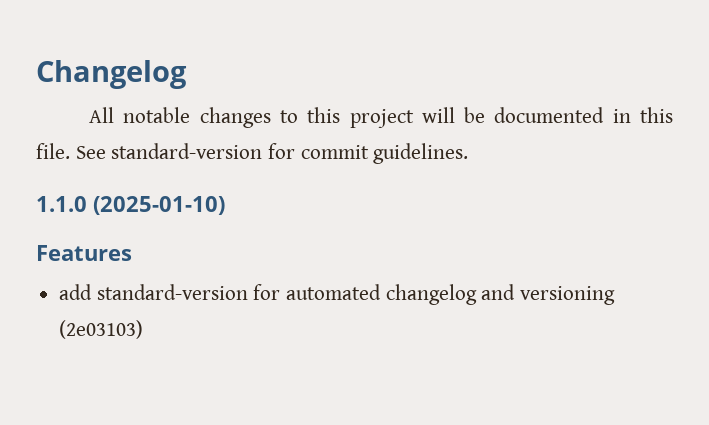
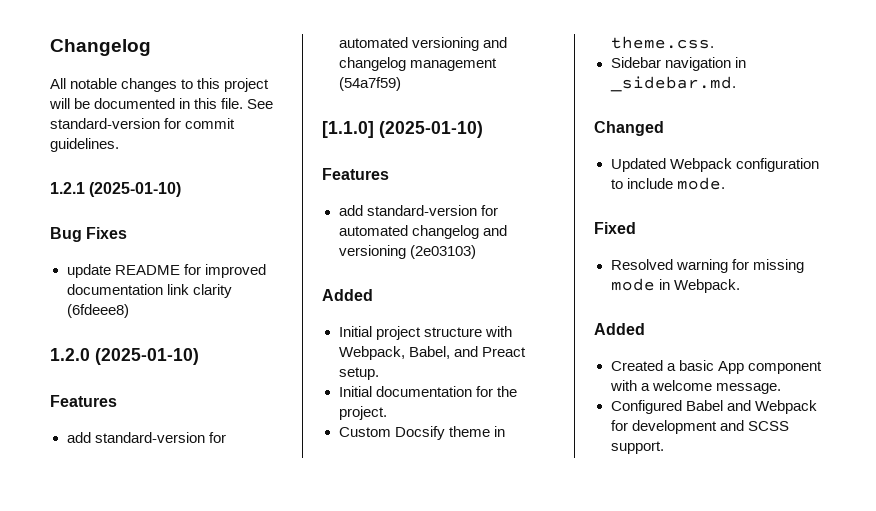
[36,196,87,212] 1.1.0 -> [50,182,182,197] [50,227,128,242] [66,264,266,278] [66,284,232,298] [66,304,129,318] [50,348,199,365] [50,395,117,407] [66,432,226,443] [338,37,507,51] [338,57,497,71] [338,77,401,91] [322,121,374,138] 1.2.1 (2025-01-10) // Bug Fixes // update README for improved documentation link clarity (6fdeee8) // 1.2.0 (2025-01-10) // Features // add standard-version for automated versioning and changelog management (54a7f59) // [1.1.0]
(144, 329) none -> [322,289,373,301] [338,326,512,340] [338,346,526,360] [338,367,379,380] [338,386,517,397] [338,406,387,420] [338,426,505,440] [610,36,714,49] [610,57,746,71] [609,76,736,92] [594,121,664,136] [610,158,819,172] [610,177,725,190] [594,222,636,234] [610,259,804,273] [610,278,740,293] [594,323,645,335] [610,360,822,374] [609,380,781,394] [610,400,817,414] [610,420,789,434] [610,441,664,454] // Added // Initial project structure with Webpack, Babel, and Preact setup. // Initial documentation for the project. // Custom Docsify theme in theme.css. // Sidebar navigation in _sidebar.md. // Changed // Updated Webpack configuration to include mode. // Fixed // Resolved warning for missing mode in Webpack. // Added // Created a basic App component with a welcome message. // Configured Babel and Webpack for development and SCSS support.

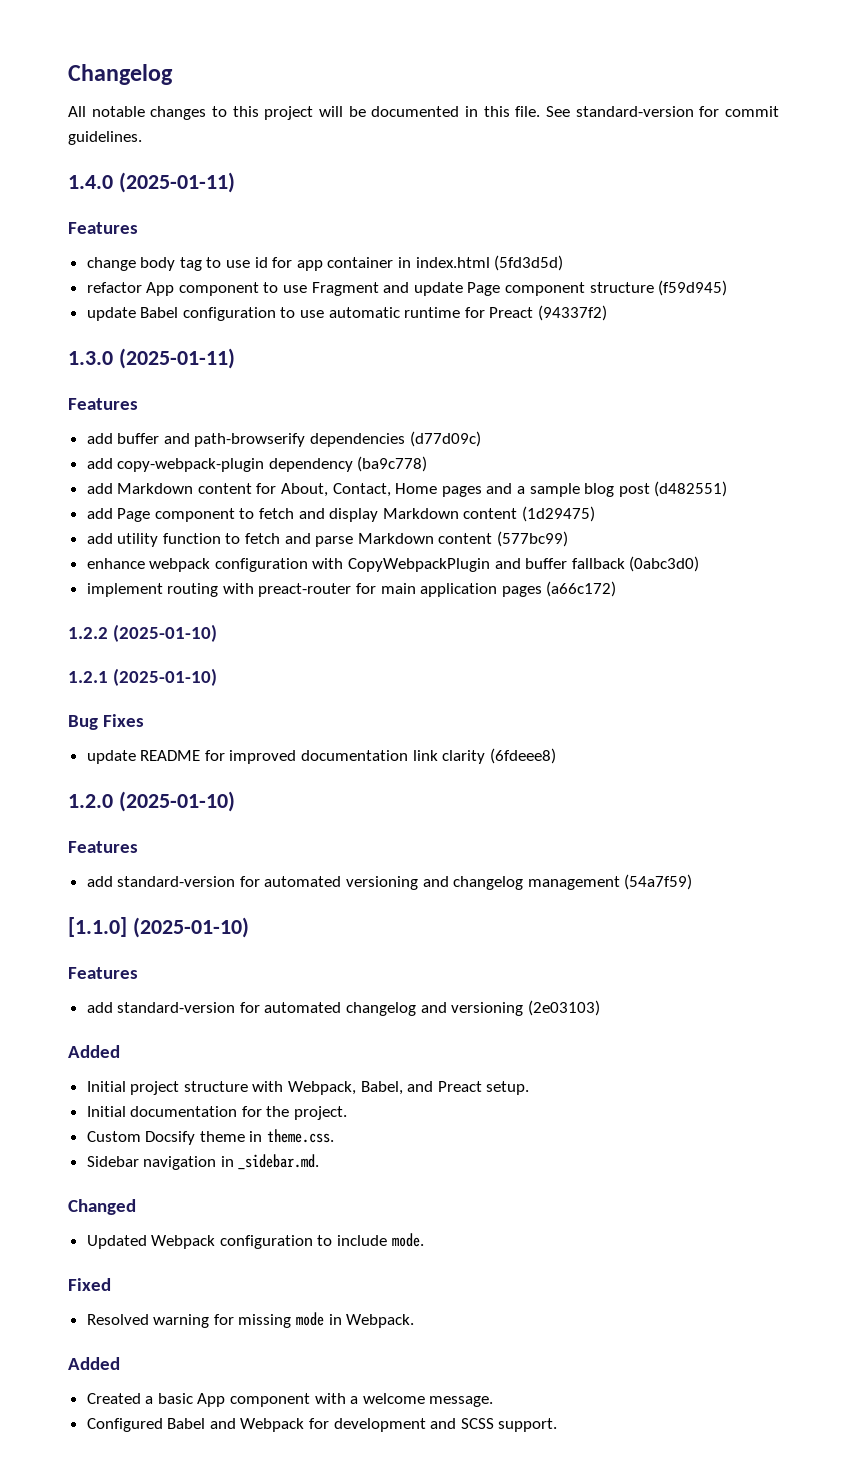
(119, 145) none -> [68,172,235,193] [68,222,138,234] [86,255,564,271] [86,280,728,296] [86,305,608,321] [68,348,235,369] [68,398,138,410] [86,431,481,447] [86,456,428,472] [86,481,728,497] [86,506,596,522] [86,531,569,547] [86,556,700,572] [86,581,617,597] [68,624,218,642] // 1.4.0 (2025-01-11) // Features // change body tag to use id for app container in index.html (5fd3d5d) // refactor App component to use Fragment and update Page component structure (f59d945) // update Babel configuration to use automatic runtime for Preact (94337f2) // 1.3.0 (2025-01-11) // Features // add buffer and path-browserify dependencies (d77d09c) // add copy-webpack-plugin dependency (ba9c778) // add Markdown content for About, Contact, Home pages and a sample blog post (d482551) // add Page component to fetch and display Markdown content (1d29475) // add utility function to fetch and parse Markdown content (577bc99) // enhance webpack configuration with CopyWebpackPlugin and buffer fallback (0abc3d0) // implement routing with preact-router for main application pages (a66c172) // 1.2.2 (2025-01-10)

